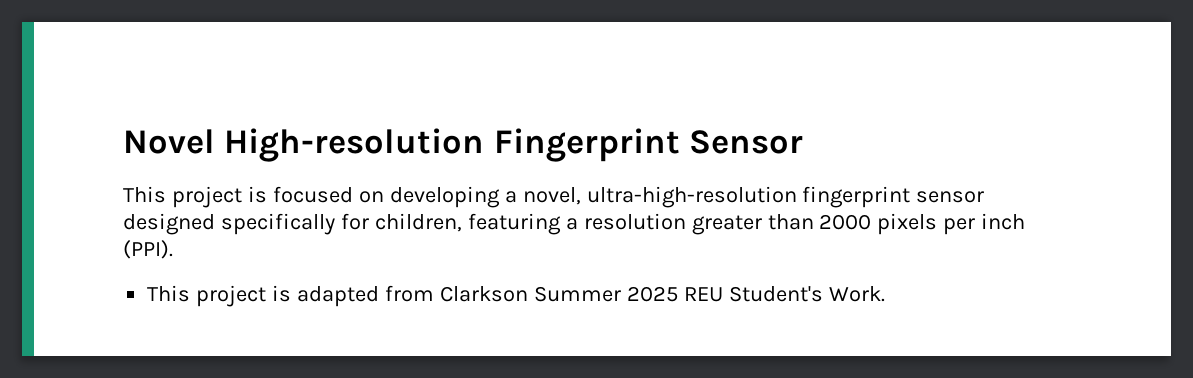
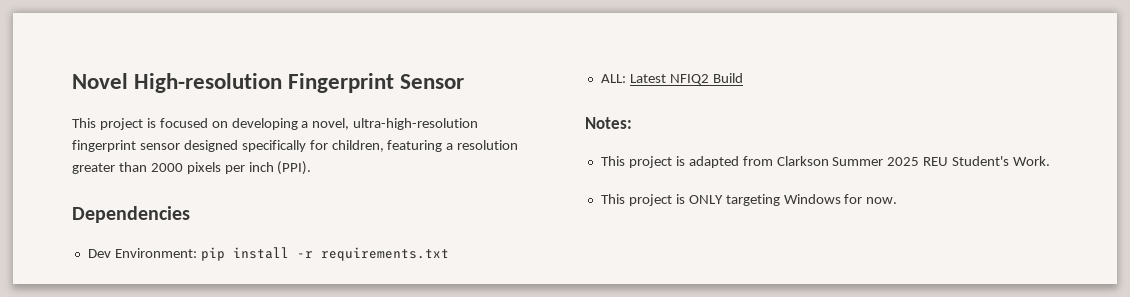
(173, 249) none -> [72,206,190,223] [87,247,449,261] [600,73,743,85] [585,117,632,129] // Dependencies // Dev Environment: pip install -r requirements.txt // ALL: Latest NFIQ2 Build // Notes:
(885, 294) none -> [600,194,898,206] // This project is ONLY targeting Windows for now.

